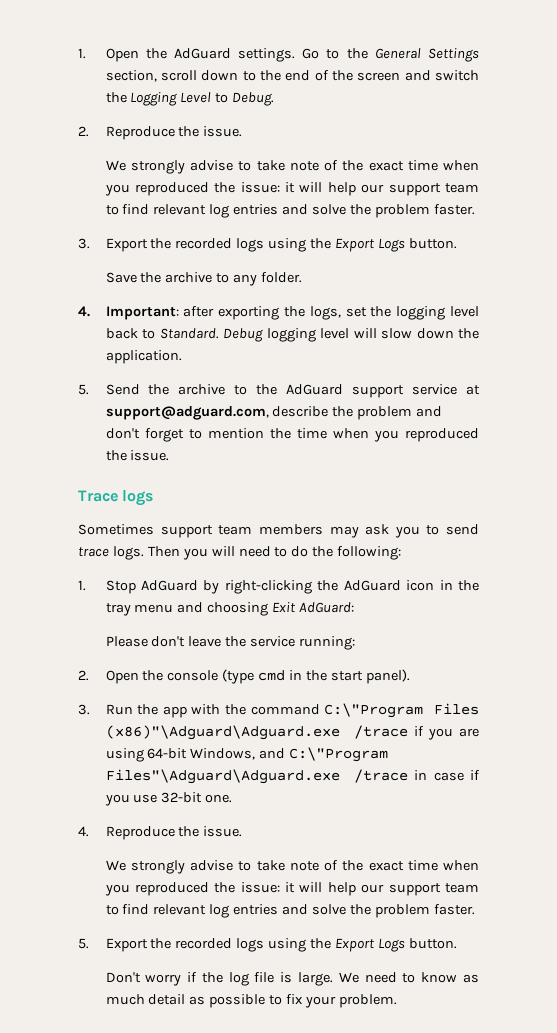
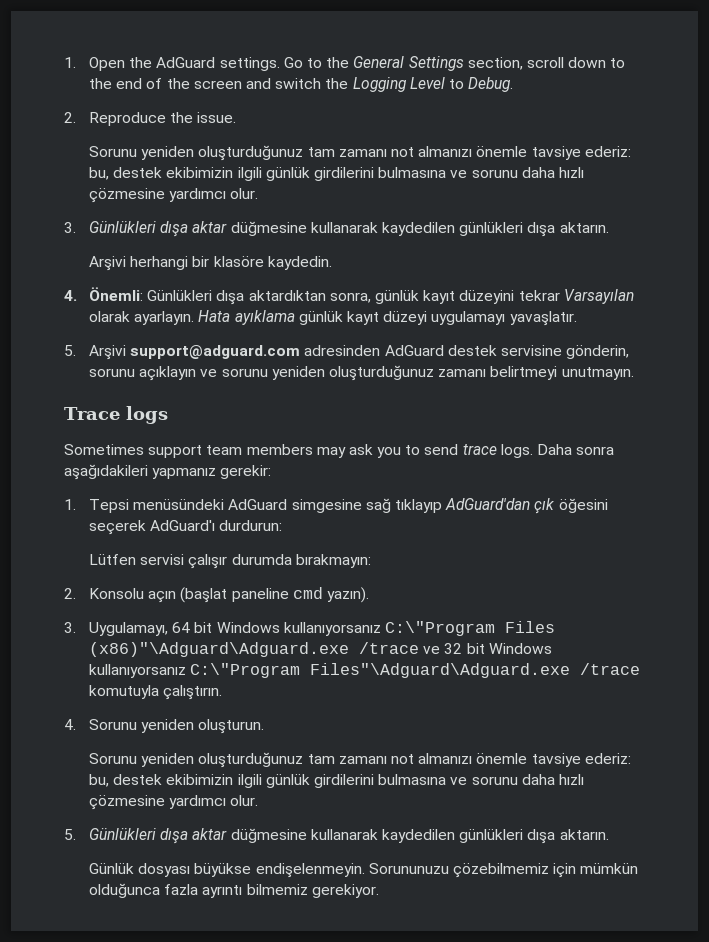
[105,160,479,174] [104,182,479,196] [105,204,475,218] [78,238,457,252] [105,272,303,286] [78,306,480,320] [105,328,479,342] [105,350,182,364] [78,384,481,398] [105,406,443,420] [105,428,480,442] [105,450,170,461] We strongly advise to take note of the exact time when you reproduced the issue: it will help our support team to find relevant log entries and solve the problem faster. // 3. Export the recorded logs using the Export Logs button. // Save the archive to any folder. // 4. Important: after exporting the logs, set the logging level back to Standard. Debug logging level will slow down the application. // 5. Send the archive to the AdGuard support service at support@adguard.com, describe the problem and don't forget to mention the time when you reproduced the issue. -> [89,145,631,161] [89,167,584,181] [89,188,259,203] [64,221,609,237] [89,256,332,271] [64,287,634,305] [89,310,577,326] [64,345,630,360] [89,365,634,381] Sorunu yeniden oluşturduğunuz tam zamanı not almanızı önemle tavsiye ederiz: bu, destek ekibimizin ilgili günlük girdilerini bulmasına ve sorunu daha hızlı çözmesine yardımcı olur. // 3. Günlükleri dışa aktar düğmesine kullanarak kaydedilen günlükleri dışa aktarın. // Arşivi herhangi bir klasöre kaydedin. // 4. Önemli: Günlükleri dışa aktardıktan sonra, günlük kayıt düzeyini tekrar Varsayılan olarak ayarlayın. Hata ayıklama günlük kayıt düzeyi uygulamayı yavaşlatır. // 5. Arşivi support@adguard.com adresinden AdGuard destek servisine gönderin, sorunu açıklayın ve sorunu yeniden oluşturduğunuz zamanı belirtmeyi unutmayın.
[147,546,402,560] [78,580,480,594] [105,602,355,616] [105,636,356,650] [78,669,410,684] [78,703,479,718] [105,725,479,740] [105,747,389,762] [105,769,480,784] [104,792,233,806] [78,826,243,840] [105,860,479,874] [104,882,479,896] [105,904,475,918] [78,938,457,952] [105,972,479,986] [105,994,397,1008] Then you will need to do the following: // 1. Stop AdGuard by right-clicking the AdGuard icon in the tray menu and choosing Exit AdGuard: // Please don't leave the service running: // 2. Open the console (type cmd in the start panel). // 3. Run the app with the command C:\"Program Files (x86)"\Adguard\Adguard.exe /trace if you are using 64-bit Windows, and C:\"Program Files"\Adguard\Adguard.exe /trace in case if you use 32-bit one. // 4. Reproduce the issue. // We strongly advise to take note of the exact time when you reproduced the issue: it will help our support team to find relevant log entries and solve the problem faster. // 5. Export the recorded logs using the Export Logs button. // Don't worry if the log file is large. We need to know as much detail as possible to fix your problem. -> [537,444,615,455] [64,464,272,480] [64,498,608,514] [89,520,283,535] [89,554,371,569] [64,587,370,603] [64,621,556,636] [89,642,552,657] [89,663,641,678] [89,685,223,700] [64,719,265,734] [89,752,631,768] [89,774,584,788] [89,795,259,810] [64,828,609,844] [89,863,639,878] [89,883,379,898] Daha sonra aşağıdakileri yapmanız gerekir: // 1. Tepsi menüsündeki AdGuard simgesine sağ tıklayıp AdGuard'dan çık öğesini seçerek AdGuard'ı durdurun: // Lütfen servisi çalışır durumda bırakmayın: // 2. Konsolu açın (başlat paneline cmd yazın). // 3. Uygulamayı, 64 bit Windows kullanıyorsanız C:\"Program Files (x86)"\Adguard\Adguard.exe /trace ve 32 bit Windows kullanıyorsanız C:\"Program Files"\Adguard\Adguard.exe /trace komutuyla çalıştırın. // 4. Sorunu yeniden oluşturun. // Sorunu yeniden oluşturduğunuz tam zamanı not almanızı önemle tavsiye ederiz: bu, destek ekibimizin ilgili günlük girdilerini bulmasına ve sorunu daha hızlı çözmesine yardımcı olur. // 5. Günlükleri dışa aktar düğmesine kullanarak kaydedilen günlükleri dışa aktarın. // Günlük dosyası büyükse endişelenmeyin. Sorununuzu çözebilmemiz için mümkün olduğunca fazla ayrıntı bilmemiz gerekiyor.

